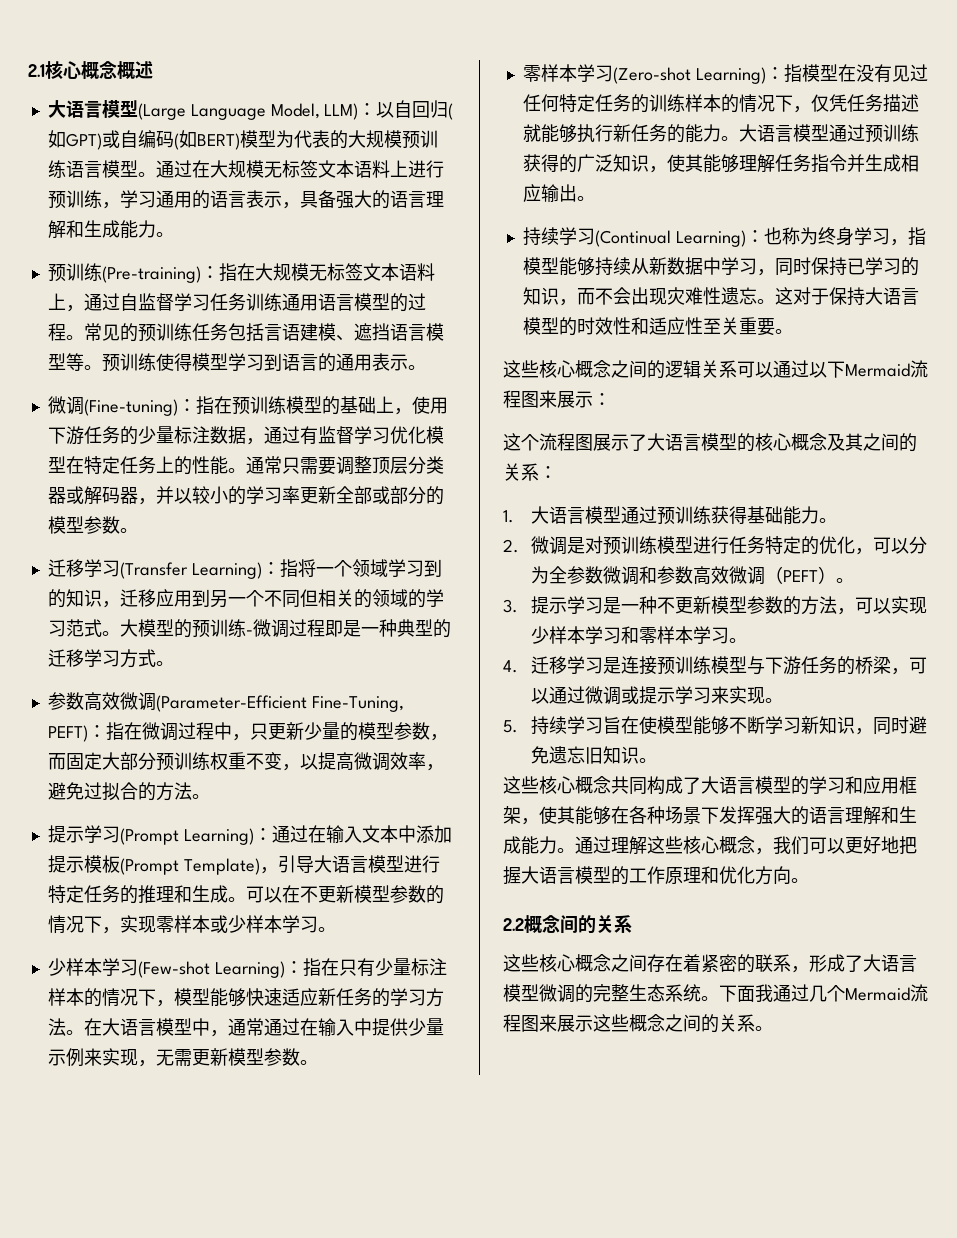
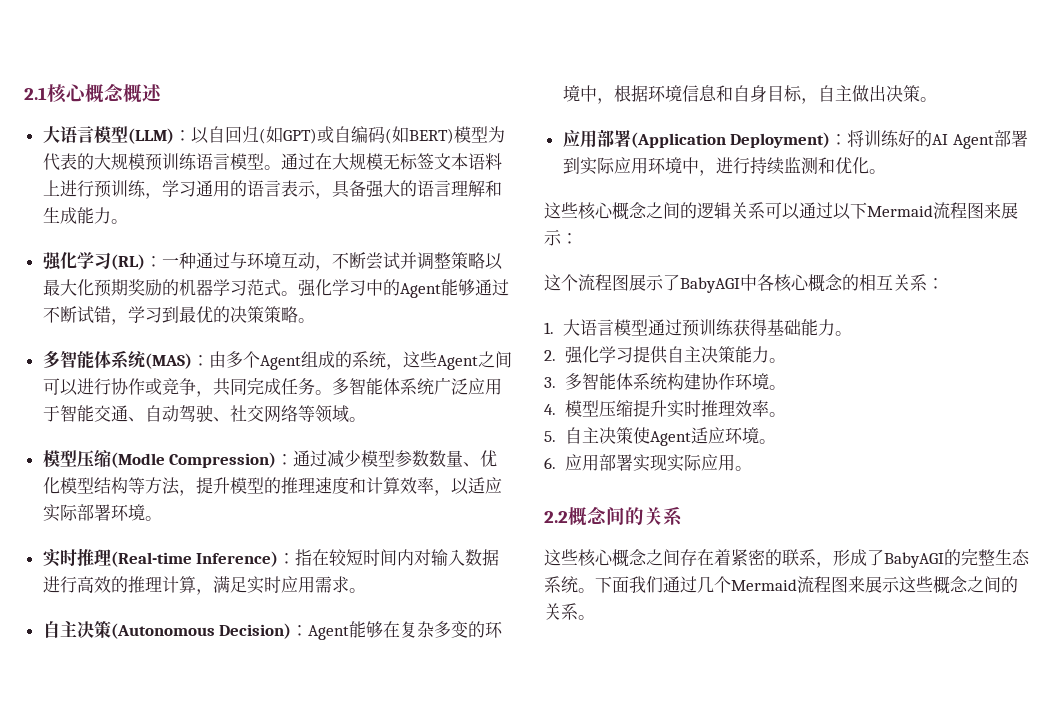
[137,103,359,120] (Large Language Model, LLM) -> [127,128,174,144] (LLM)
[47,263,435,283] [47,293,426,312] [47,323,444,342] [47,353,426,372] [47,396,448,416] [47,426,444,445] [47,456,444,475] [47,486,444,505] [47,516,138,534] [47,559,442,579] [47,589,444,608] [47,619,451,638] [47,649,174,668] [47,692,404,712] [47,722,448,742] [47,752,444,771] [47,782,210,801] [47,825,452,845] [47,855,440,875] [47,885,444,904] [47,915,336,934] [47,958,447,978] [47,988,444,1007] [47,1018,444,1037] [47,1048,318,1067] [522,64,928,84] [522,94,919,113] [522,124,919,143] [522,154,919,173] [522,184,595,203] [522,227,926,247] [522,257,919,276] [522,287,919,306] [522,317,775,336] 预训练(Pre-training)：指在大规模无标签文本语料上，通过自监督学习任务训练通用语言模型的过程。常见的预训练任务包括言语建模、遮挡语言模型等。预训练使得模型学习到语言的通用表示。 // 微调(Fine-tuning)：指在预训练模型的基础上，使用下游任务的少量标注数据，通过有监督学习优化模型在特定任务上的性能。通常只需要调整顶层分类器或解码器，并以较小的学习率更新全部或部分的模型参数。 // 迁移学习(Transfer Learning)：指将一个领域学习到的知识，迁移应用到另一个不同但相关的领域的学习范式。大模型的预训练-微调过程即是一种典型的迁移学习方式。 // 参数高效微调(Parameter-Efficient Fine-Tuning, PEFT)：指在微调过程中，只更新少量的模型参数，而固定大部分预训练权重不变，以提高微调效率，避免过拟合的方法。 // 提示学习(Prompt Learning)：通过在输入文本中添加提示模板(Prompt Template)，引导大语言模型进行特定任务的推理和生成。可以在不更新模型参数的情况下，实现零样本或少样本学习。 // 少样本学习(Few-shot Learning)：指在只有少量标注样本的情况下，模型能够快速适应新任务的学习方法。在大语言模型中，通常通过在输入中提供少量示例来实现，无需更新模型参数。 // 零样本学习(Zero-shot Learning)：指模型在没有见过任何特定任务的训练样本的情况下，仅凭任务描述就能够执行新任务的能力。大语言模型通过预训练获得的广泛知识，使其能够理解任务指令并生成相应输出。 // 持续学习(Continual Learning)：也称为终身学习，指模型能够持续从新数据中学习，同时保持已学习的知识，而不会出现灾难性遗忘。这对于保持大语言模型的时效性和适应性至关重要 -> [42,252,503,271] [42,279,509,298] [42,306,315,325] [42,350,512,370] [42,377,502,397] [42,405,366,423] [42,450,498,468] [42,477,502,496] [42,504,162,522] [42,548,500,567] [42,576,366,595] [42,620,504,640] [562,85,937,104] [562,130,1028,149] [562,157,869,176] 强化学习(RL)：一种通过与环境互动，不断尝试并调整策略以最大化预期奖励的机器学习范式。强化学习中的Agent能够通过不断试错，学习到最优的决策策略。 // 多智能体系统(MAS)：由多个Agent组成的系统，这些Agent之间可以进行协作或竞争，共同完成任务。多智能体系统广泛应用于智能交通、自动驾驶、社交网络等领域。 // 模型压缩(Modle Compression)：通过减少模型参数数量、优化模型结构等方法，提升模型的推理速度和计算效率，以适应实际部署环境。 // 实时推理(Real-time Inference)：指在较短时间内对输入数据进行高效的推理计算，满足实时应用需求。 // 自主决策(Autonomous Decision)：Agent能够在复杂多变的环境中，根据环境信息和自身目标，自主做出决策。 // 应用部署(Application Deployment)：将训练好的AI Agent部署到实际应用环境中，进行持续监测和优化
[647,433,917,452] 大语言模型的核心概念及其之间的 -> [680,274,893,293] BabyAGI中各核心概念的相互
[530,536,927,555] [530,566,854,585] [503,596,927,615] [530,626,747,644] [503,656,927,675] [530,686,783,705] [503,716,927,735] [530,746,657,764] [503,776,917,795] [503,806,917,825] [503,836,917,855] [503,866,791,885] 微调是对预训练模型进行任务特定的优化，可以分为全参数微调和参数高效微调（PEFT）。 // 3.提示学习是一种不更新模型参数的方法，可以实现少样本学习和零样本学习。 // 4.迁移学习是连接预训练模型与下游任务的桥梁，可以通过微调或提示学习来实现。 // 5.持续学习旨在使模型能够不断学习新知识，同时避免遗忘旧知识。 // 这些核心概念共同构成了大语言模型的学习和应用框架，使其能够在各种场景下发挥强大的语言理解和生成能力。通过理解这些核心概念，我们可以更好地把握大语言模型的工作原理和优化方向 -> [564,346,786,364] [544,373,786,390] [544,400,786,418] [544,427,776,446] [544,454,735,472] 强化学习提供自主决策能力。 // 3.多智能体系统构建协作环境。 // 4.模型压缩提升实时推理效率。 // 5.自主决策使Agent适应环境。 // 6.应用部署实现实际应用
[863,954,917,972] [503,984,575,1003] 大语言模型微调 -> [884,552,944,568] BabyAGI
(773, 993) none -> [646,576,663,593] 们

